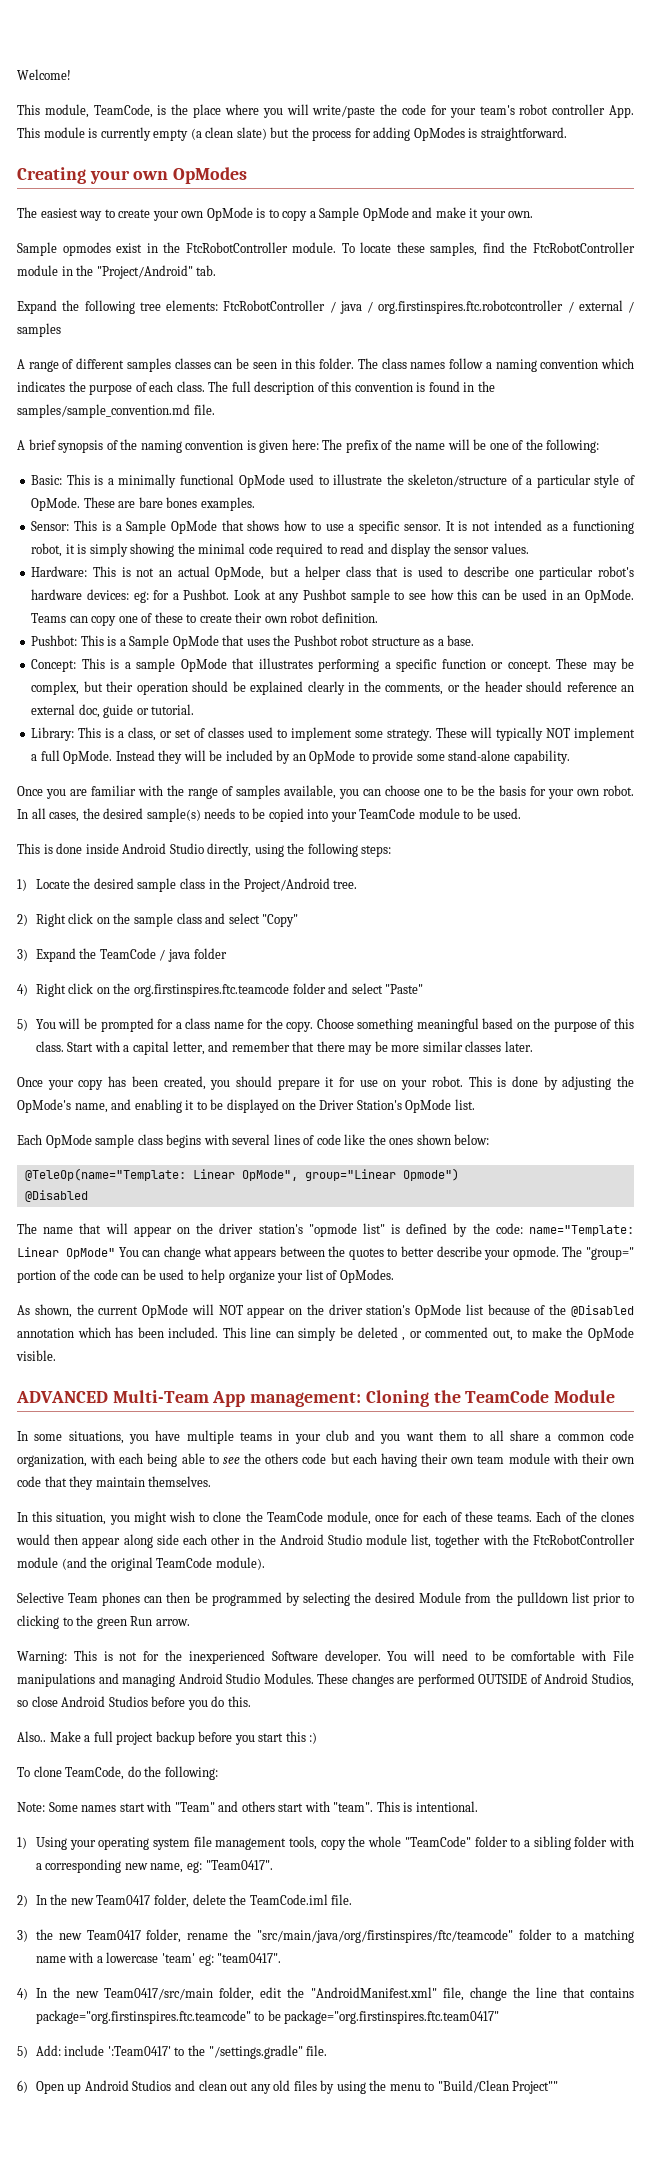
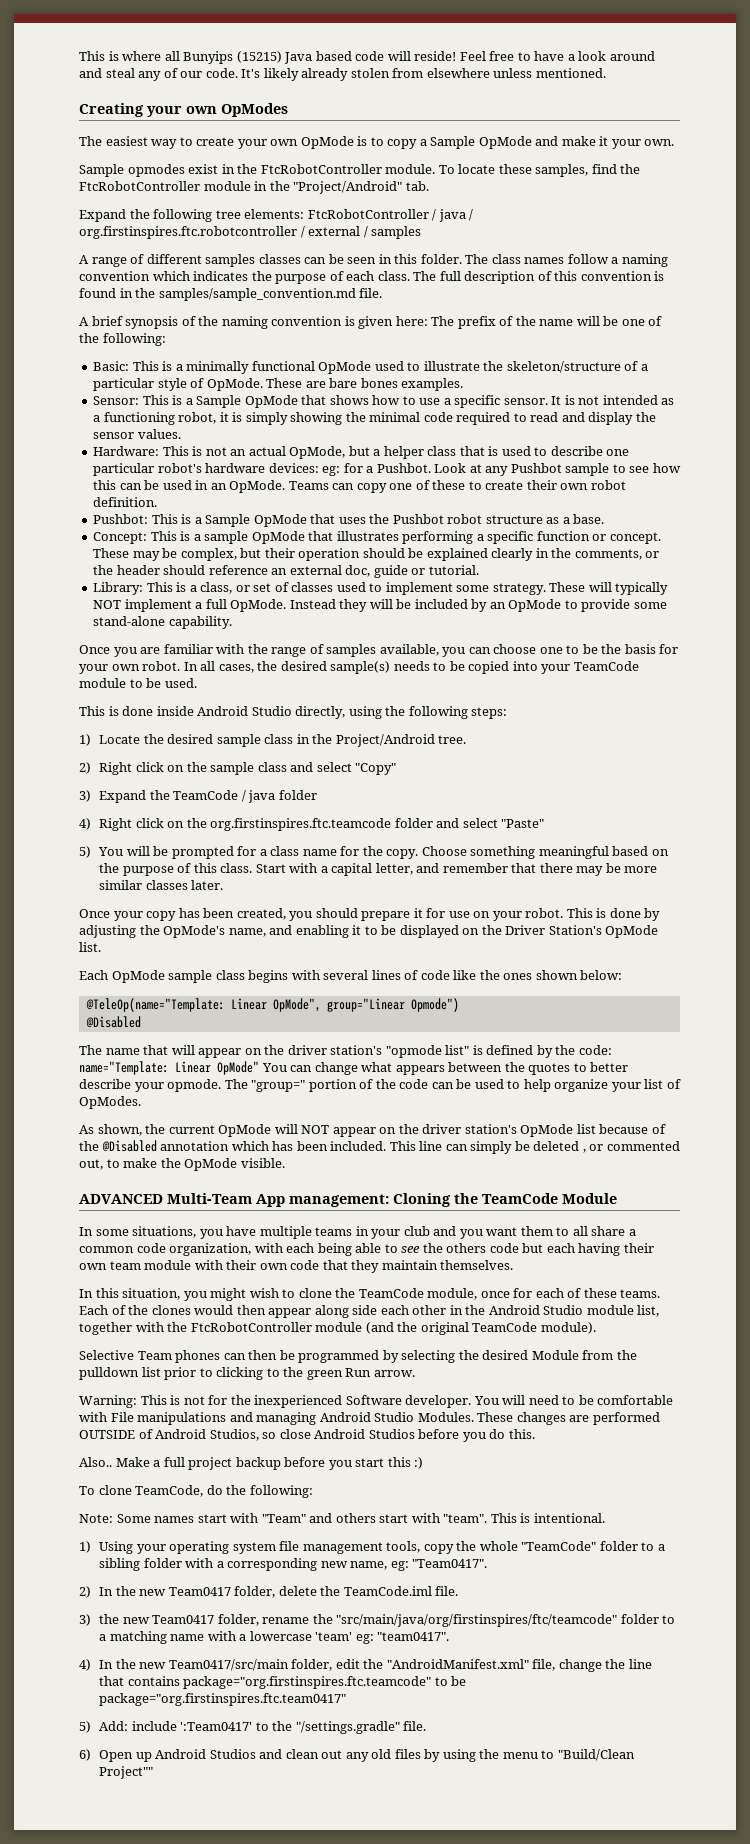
[17,69,71,80] [17,104,634,118] [17,127,567,141] Welcome! // This module, TeamCode, is the place where you will write/paste the code for your team's robot controller App. This module is currently empty (a clean slate) but the process for adding OpModes is straightforward. -> [79,51,655,64] [79,68,606,81] This is where all Bunyips (15215) Java based code will reside! Feel free to have a look around and steal any of our code. It's likely already stolen from elsewhere unless mentioned.

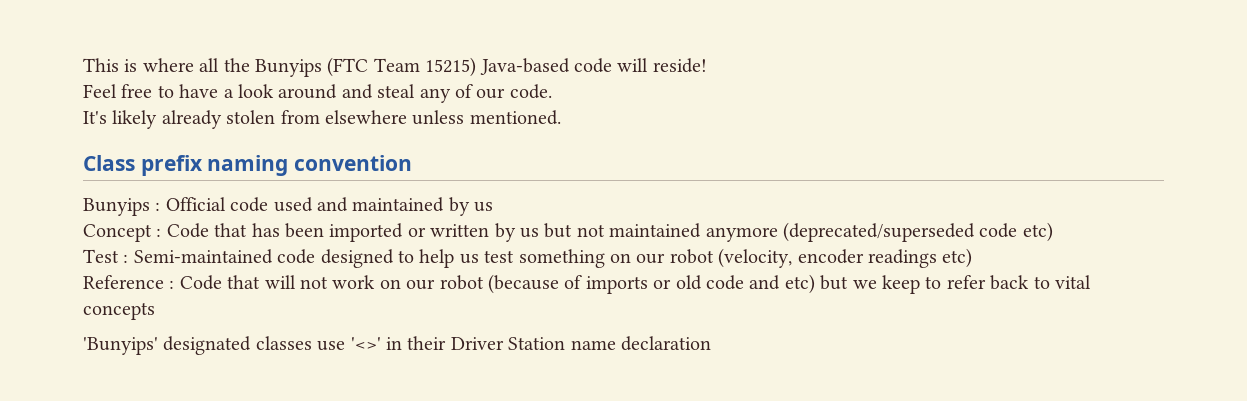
[183,51,352,64] Bunyips (15215) Java based -> [223,57,570,77] the Bunyips (FTC Team 15215) Java-based
(457, 56) none -> (707, 65) //
(238, 73) none -> (552, 91) //
[79,103,288,117] [79,136,675,149] [79,164,641,177] [79,181,429,194] [79,209,474,222] [79,226,422,239] [79,254,668,267] [79,271,665,284] [79,288,383,301] [79,316,663,329] [79,333,166,346] [93,361,648,374] [93,378,464,391] [93,395,675,408] [93,412,656,425] [93,429,181,439] [93,446,630,459] [93,463,681,476] [93,480,626,493] [93,497,158,507] [93,514,605,527] [93,531,661,544] [93,548,660,561] [93,565,479,578] [93,582,669,595] [93,599,667,612] [93,616,232,629] [79,644,679,657] [79,661,639,674] [79,678,197,688] [79,706,508,719] [79,734,467,747] [79,762,397,775] [79,790,317,803] [79,818,545,831] [79,846,669,859] [99,863,658,876] [99,880,224,890] [79,908,661,921] [79,925,659,938] [79,942,101,952] [79,970,623,983] [85,998,459,1012] [85,1016,141,1028] [79,1045,612,1058] [79,1061,629,1075] [79,1079,681,1092] [79,1096,141,1109] [79,1124,666,1137] [79,1140,680,1154] [79,1158,285,1171] [79,1193,617,1207] [79,1226,636,1239] [79,1243,654,1256] [79,1260,514,1273] [79,1288,661,1301] [79,1305,660,1318] [79,1322,596,1335] [79,1350,637,1363] [79,1367,415,1380] [79,1395,674,1408] [79,1412,660,1425] [79,1429,535,1442] [79,1457,424,1470] [79,1485,313,1498] [79,1513,605,1523] [79,1541,665,1554] [99,1558,488,1571] [79,1586,459,1598] [79,1614,676,1627] [99,1631,450,1644] [79,1659,652,1672] [99,1676,467,1689] [99,1693,347,1706] [79,1721,427,1734] [79,1749,635,1762] [99,1766,154,1779] Creating your own OpModes // The easiest way to create your own OpMode is to copy a Sample OpMode and make it your own. // Sample opmodes exist in the FtcRobotController module. To locate these samples, find the FtcRobotController module in the "Project/Android" tab. // Expand the following tree elements: FtcRobotController / java / org.firstinspires.ftc.robotcontroller / external / samples // A range of different samples classes can be seen in this folder. The class names follow a naming convention which indicates the purpose of each class. The full description of this convention is found in the samples/sample_convention.md file. // A brief synopsis of the naming convention is given here: The prefix of the name will be one of the following: // Basic: This is a minimally functional OpMode used to illustrate the skeleton/structure of a particular style of OpMode. These are bare bones examples. // Sensor: This is a Sample OpMode that shows how to use a specific sensor. It is not intended as a functioning robot, it is simply showing the minimal code required to read and display the sensor values. // Hardware: This is not an actual OpMode, but a helper class that is used to describe one particular robot's hardware devices: eg: for a Pushbot. Look at any Pushbot sample to see how this can be used in an OpMode. Teams can copy one of these to create their own robot definition. // Pushbot: This is a Sample OpMode that uses the Pushbot robot structure as a base. // Concept: This is a sample OpMode that illustrates performing a specific function or concept. These may be complex, but their operation should be explained clearly in the comments, or the header should reference an external doc, guide or tutorial. // Library: This is a class, or set of classes used to implement some strategy. These will typically NOT implement a full OpMode. Instead they will be included by an OpMode to provide some stand-alone capability. // Once you are familiar with the range of samples available, you can choose one to be the basis for your own robot. In all cases, the desired sample(s) needs to be copied into your TeamCode module to be used. // This is done inside Android Studio directly, using the following steps: // 1) Locate the desired sample class in the Project/Android tree. // 2) Right click on the sample class and select "Copy" // 3) Expand the TeamCode / java folder // 4) Right click on the org.firstinspires.ftc.teamcode folder and select "Paste" // 5) You will be prompted for a class name for the copy. Choose something meaningful based on the purpose of this class. Start with a capital letter, and remember that there may be more similar classes later. // Once your copy has been created, you should prepare it for use on your robot. This is done by adjusting the OpMode's name, and enabling it to be displayed on the Driver Station's OpMode list. // Each OpMode sample class begins with several lines of code like the ones shown below: // @TeleOp(name="Template: Linear OpMode", group="Linear Opmode") // @Disabled // The name that will appear on the driver station's "opmode list" is defined by the code: name="Template: Linear OpMode" You can change what appears between the quotes to better describe your opmode. The "group=" portion of the code can be used to help organize your list of OpModes. // As shown, the current OpMode will NOT appear on the driver station's OpMode list because of the @Disabled annotation which has been included. This line can simply be deleted , or commented out, to make the OpMode visible. // ADVANCED Multi-Team App management: Cloning the TeamCode Module // In some situations, you have multiple teams in your club and you want them to all share a common code organization, with each being able to see the others code but each having their own team module with their own code that they maintain themselves. // In this situation, you might wish to clone the TeamCode module, once for each of these teams. Each of the clones would then appear along side each other in the Android Studio module list, together with the FtcRobotController module (and the original TeamCode module). // Selective Team phones can then be programmed by selecting the desired Module from the pulldown list prior to clicking to the green Run arrow. // Warning: This is not for the inexperienced Software developer. You will need to be comfortable with File manipulations and managing Android Studio Modules. These changes are performed OUTSIDE of Android Studios, so close Android Studios before you do this. // Also.. Make a full project backup before you start this :) // To clone TeamCode, do the following: // Note: Some names start with "Team" and others start with "team". This is intentional. // 1) Using your operating system file management tools, copy the whole "TeamCode" folder to a sibling folder with a corresponding new name, eg: "Team0417". // 2) In the new Team0417 folder, delete the TeamCode.iml file. // 3) the new Team0417 folder, rename the "src/main/java/org/firstinspires/ftc/teamcode" folder to a matching name with a lowercase 'team' eg: "team0417". // 4) In the new Team0417/src/main folder, edit the "AndroidManifest.xml" file, change the line that contains package="org.firstinspires.ftc.teamcode" to be package="org.firstinspires.ftc.team0417" // 5) Add: include ':Team0417' to the "/settings.gradle" file. // 6) Open up Android Studios and clean out any old files by using the menu to "Build/Clean Project"" -> [83,155,413,176] [83,197,494,216] [83,222,1053,242] [83,248,973,268] [83,274,1091,294] [83,302,155,320] [83,336,711,355] Class prefix naming convention // Bunyips : Official code used and maintained by us // Concept : Code that has been imported or written by us but not maintained anymore (deprecated/superseded code etc) // Test : Semi-maintained code designed to help us test something on our robot (velocity, encoder readings etc) // Reference : Code that will not work on our robot (because of imports or old code and etc) but we keep to refer back to vital concepts // 'Bunyips' designated classes use '<>' in their Driver Station name declaration

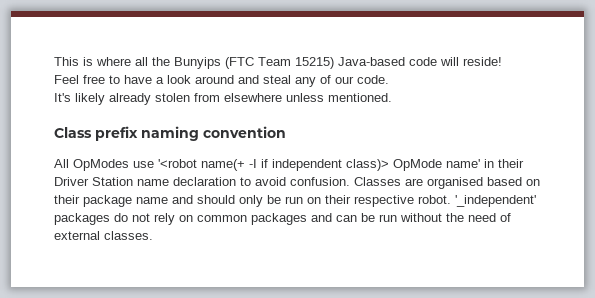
[83,197,494,216] [83,222,1053,242] [83,248,973,268] [83,274,1091,294] [83,302,155,320] [83,336,381,355] Bunyips : Official code used and maintained by us // Concept : Code that has been imported or written by us but not maintained anymore (deprecated/superseded code etc) // Test : Semi-maintained code designed to help us test something on our robot (velocity, encoder readings etc) // Reference : Code that will not work on our robot (because of imports or old code and etc) but we keep to refer back to vital concepts // 'Bunyips' designated classes use '<>' -> [54,159,480,171] All OpModes use '<robot name(+ -I if independent class)> OpMode name'
(711, 343) none -> [240,177,540,189] [54,195,536,207] [54,213,511,225] [54,231,153,240] to avoid confusion. Classes are organised based on their package name and should only be run on their respective robot. '_independent' packages do not rely on common packages and can be run without the need of external classes.

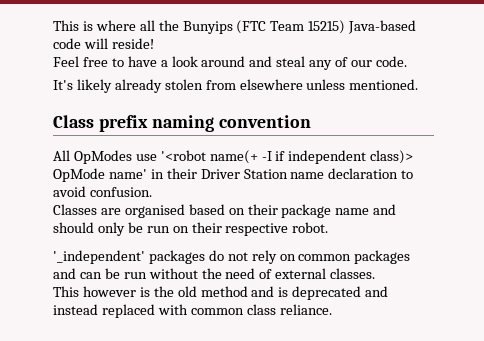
(350, 181) none -> (152, 192) //
(451, 199) none -> (329, 227) //
(153, 235) none -> [53,286,389,300] [53,304,332,318] // This however is the old method and is deprecated and instead replaced with common class reliance.

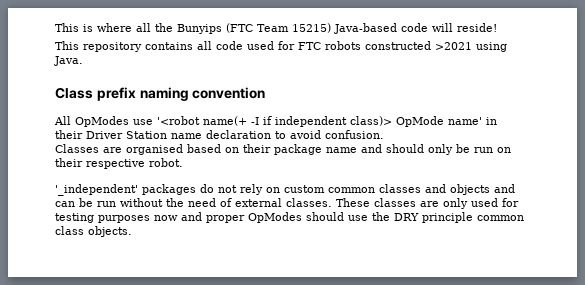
[53,56,407,70] [53,79,419,93] Feel free to have a look around and steal any of our code. // It's likely already stolen from elsewhere unless mentioned. -> [55,41,507,52] [54,56,83,66] This repository contains all code used for FTC robots constructed >2021 using Java.
[298,250,411,264] common packages -> [284,184,490,195] custom common classes and objects
[53,286,389,300] [53,304,188,318] // This however is the old method and is deprecated and instead replaced with -> [336,198,519,209] [55,212,473,223] These classes are only used for testing purposes now and proper OpModes should use the DRY principle
[279,304,332,315] reliance. -> [88,226,132,237] objects.

